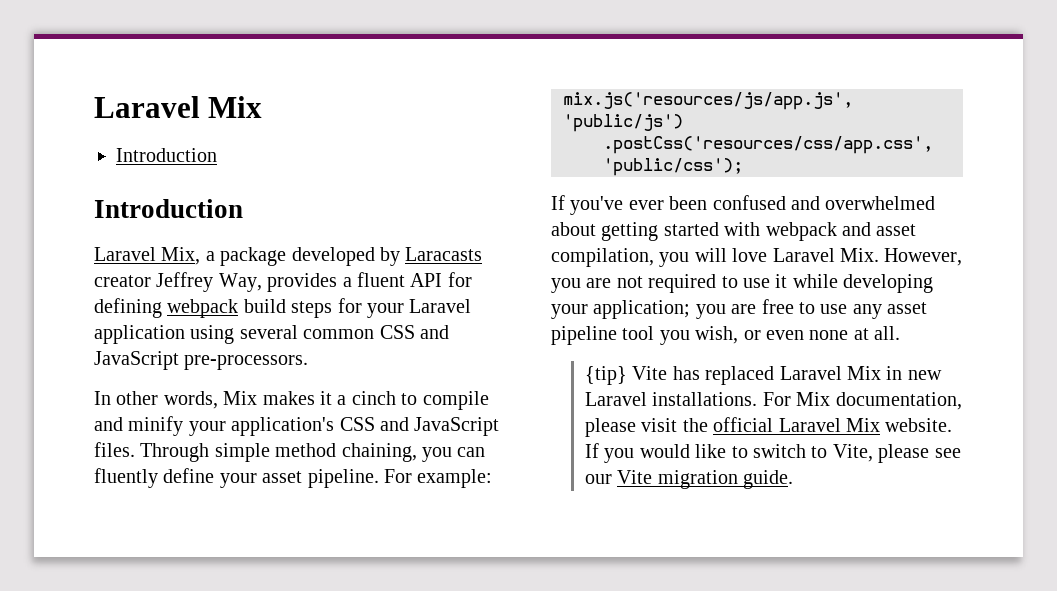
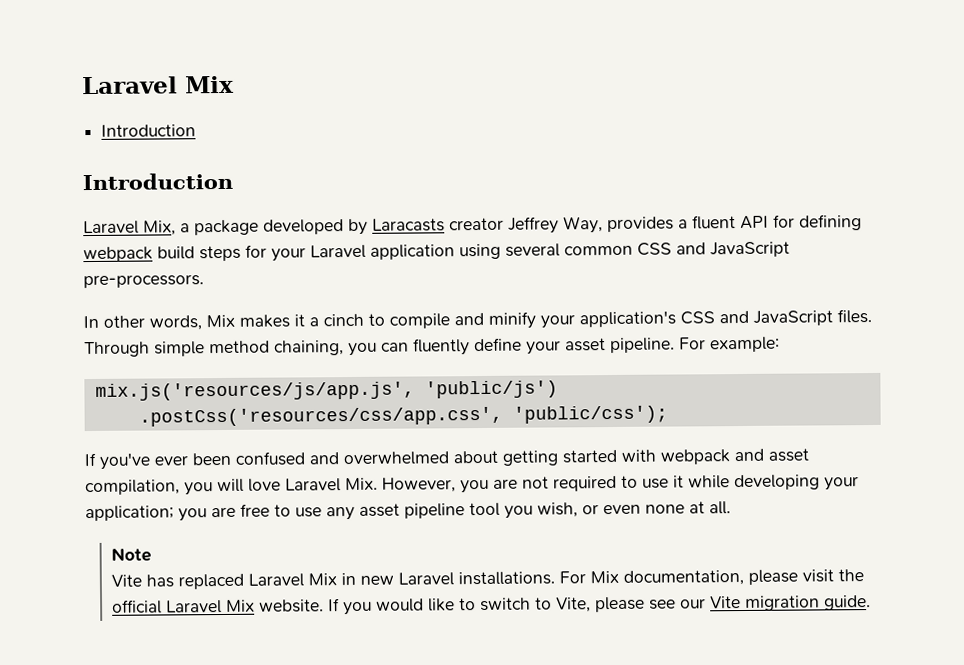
[584,366,627,385] {tip} -> [111,547,153,562] Note //

